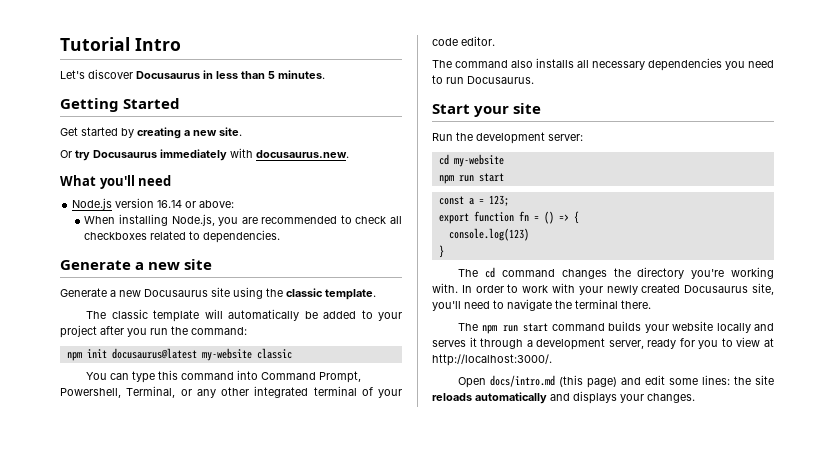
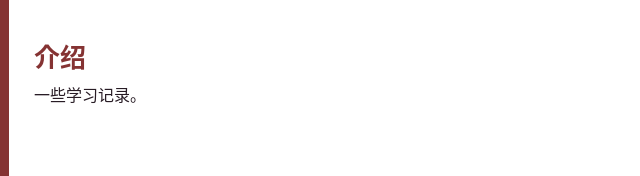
[60,37,181,51] [60,69,325,79] [60,98,181,112] [60,127,242,139] [60,148,349,161] [60,175,172,189] [72,198,235,210] [84,214,402,226] [84,230,281,243] [60,259,213,270] [60,287,376,300] [86,309,402,322] [60,325,247,338] [66,348,292,361] [86,370,362,383] [60,386,402,398] [432,36,495,46] [432,58,774,71] [432,75,534,84] [432,103,542,117] [432,132,583,144] [438,154,504,167] [438,173,504,184] [438,195,509,206] [438,211,579,224] [448,228,529,241] [438,245,444,258] [458,267,774,279] [432,283,774,295] [432,299,651,311] [458,321,774,334] [432,337,774,350] [432,354,552,366] [458,375,774,388] [432,391,695,404] Tutorial Intro // Let's discover Docusaurus in less than 5 minutes. // Getting Started // Get started by creating a new site. // Or try Docusaurus immediately with docusaurus.new. // What you'll need // Node.js version 16.14 or above: // When installing Node.js, you are recommended to check all checkboxes related to dependencies. // Generate a new site // Generate a new Docusaurus site using the classic template. // The classic template will automatically be added to your project after you run the command: // npm init docusaurus@latest my-website classic // You can type this command into Command Prompt, Powershell, Terminal, or any other integrated terminal of your code editor. // The command also installs all necessary dependencies you need to run Docusaurus. // Start your site // Run the development server: // cd my-website // npm run start // const a = 123; // export function fn = () => { // console.log(123) // } // The cd command changes the directory you're working with. In order to work with your newly created Docusaurus site, you'll need to navigate the terminal there. // The npm run start command builds your website locally and serves it through a development server, ready for you to view at http://localhost:3000/. // Open docs/intro.md (this page) and edit some lines: the site reloads automatically and displays your changes. -> [34,44,86,70] [34,87,146,104] 介绍 // 一些学习记录。

